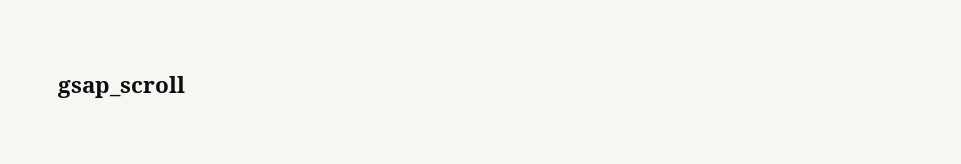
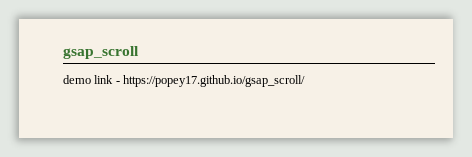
(185, 87) none -> [63,75,306,87] // demo link - https://popey17.github.io/gsap_scroll/

